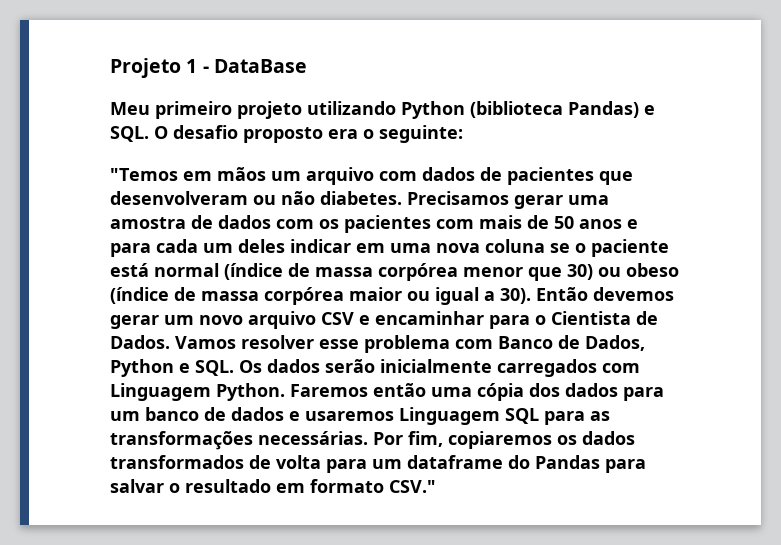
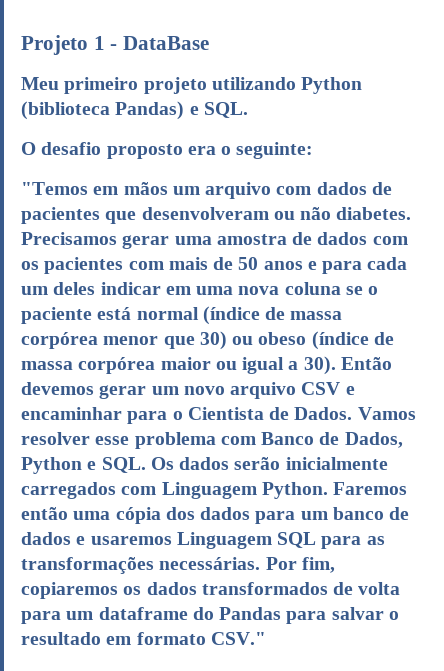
(149, 134) none -> (248, 110) //

